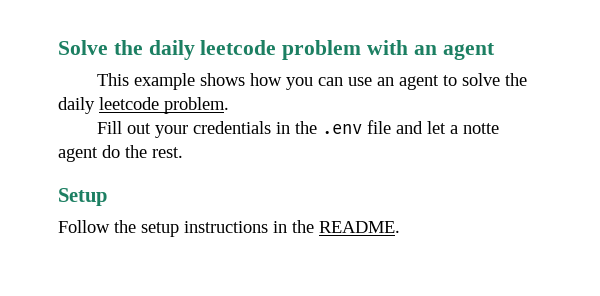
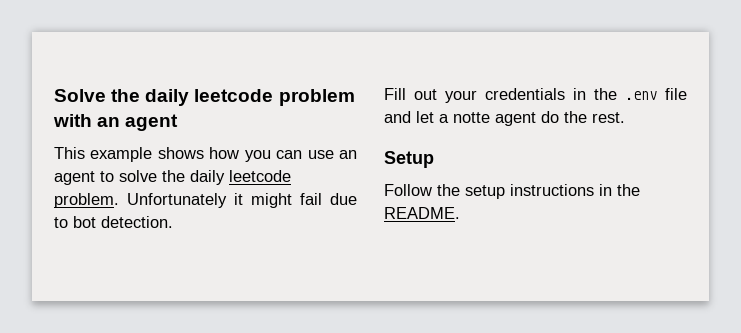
(229, 105) none -> [127,193,357,208] [54,216,173,228] Unfortunately it might fail due to bot detection.

